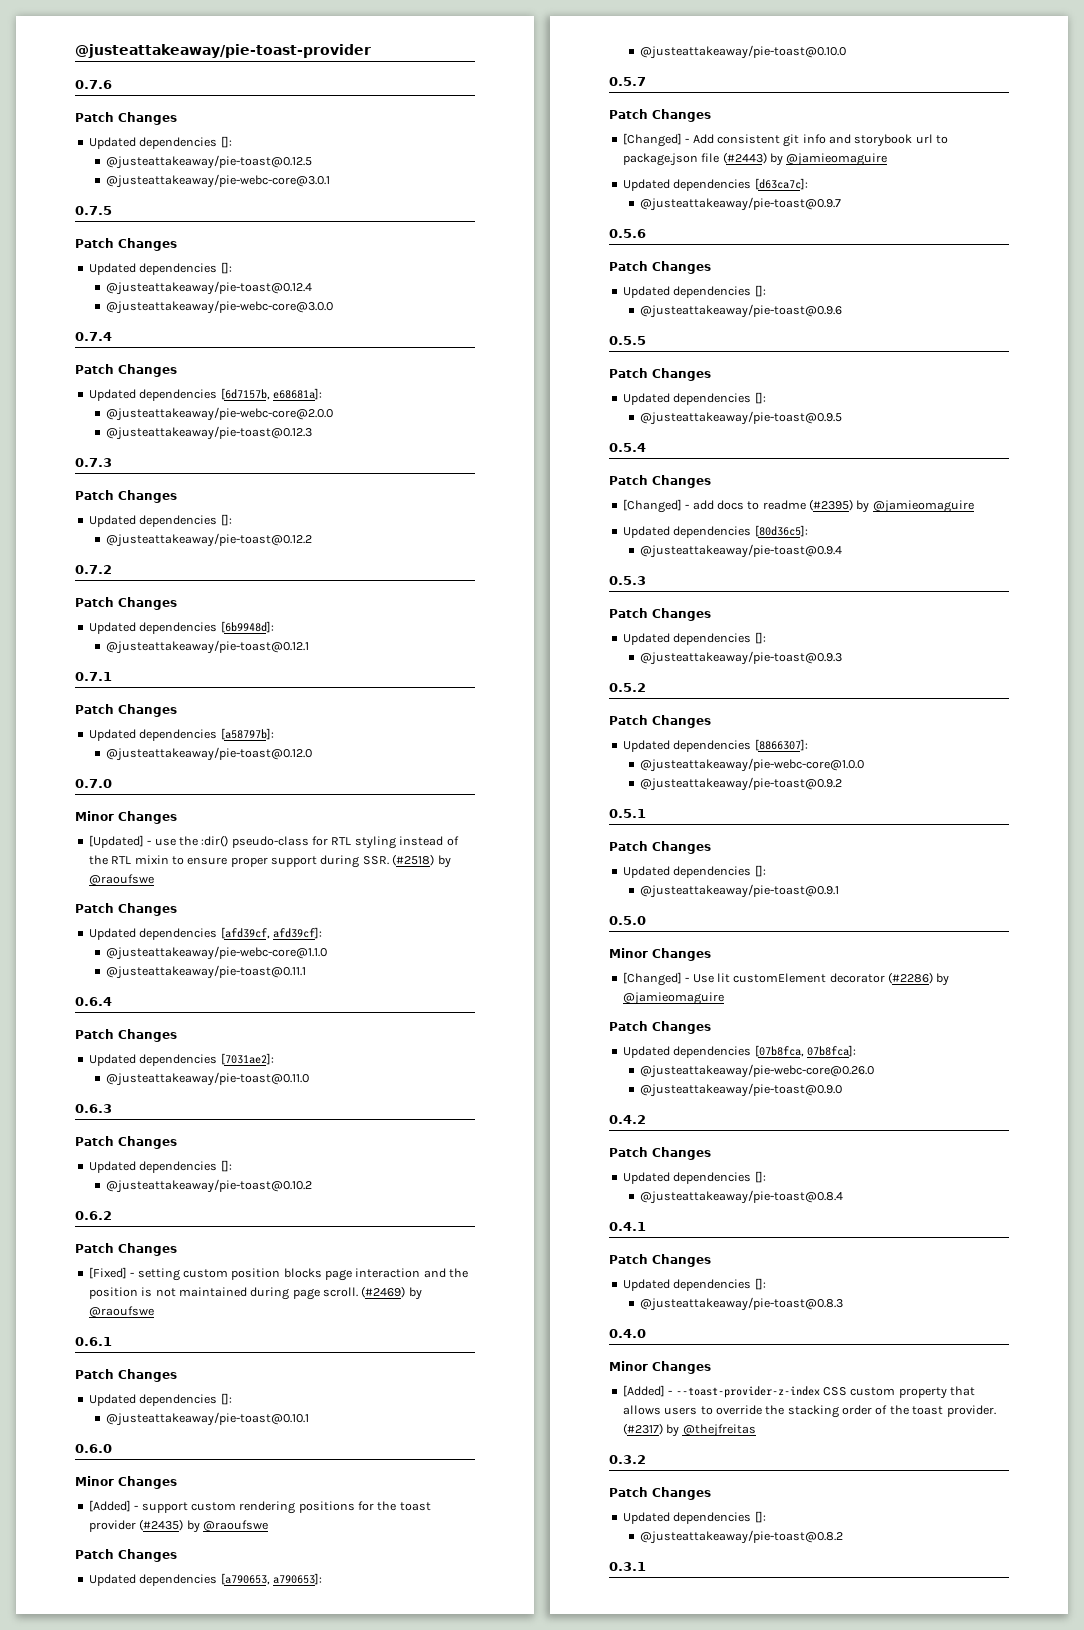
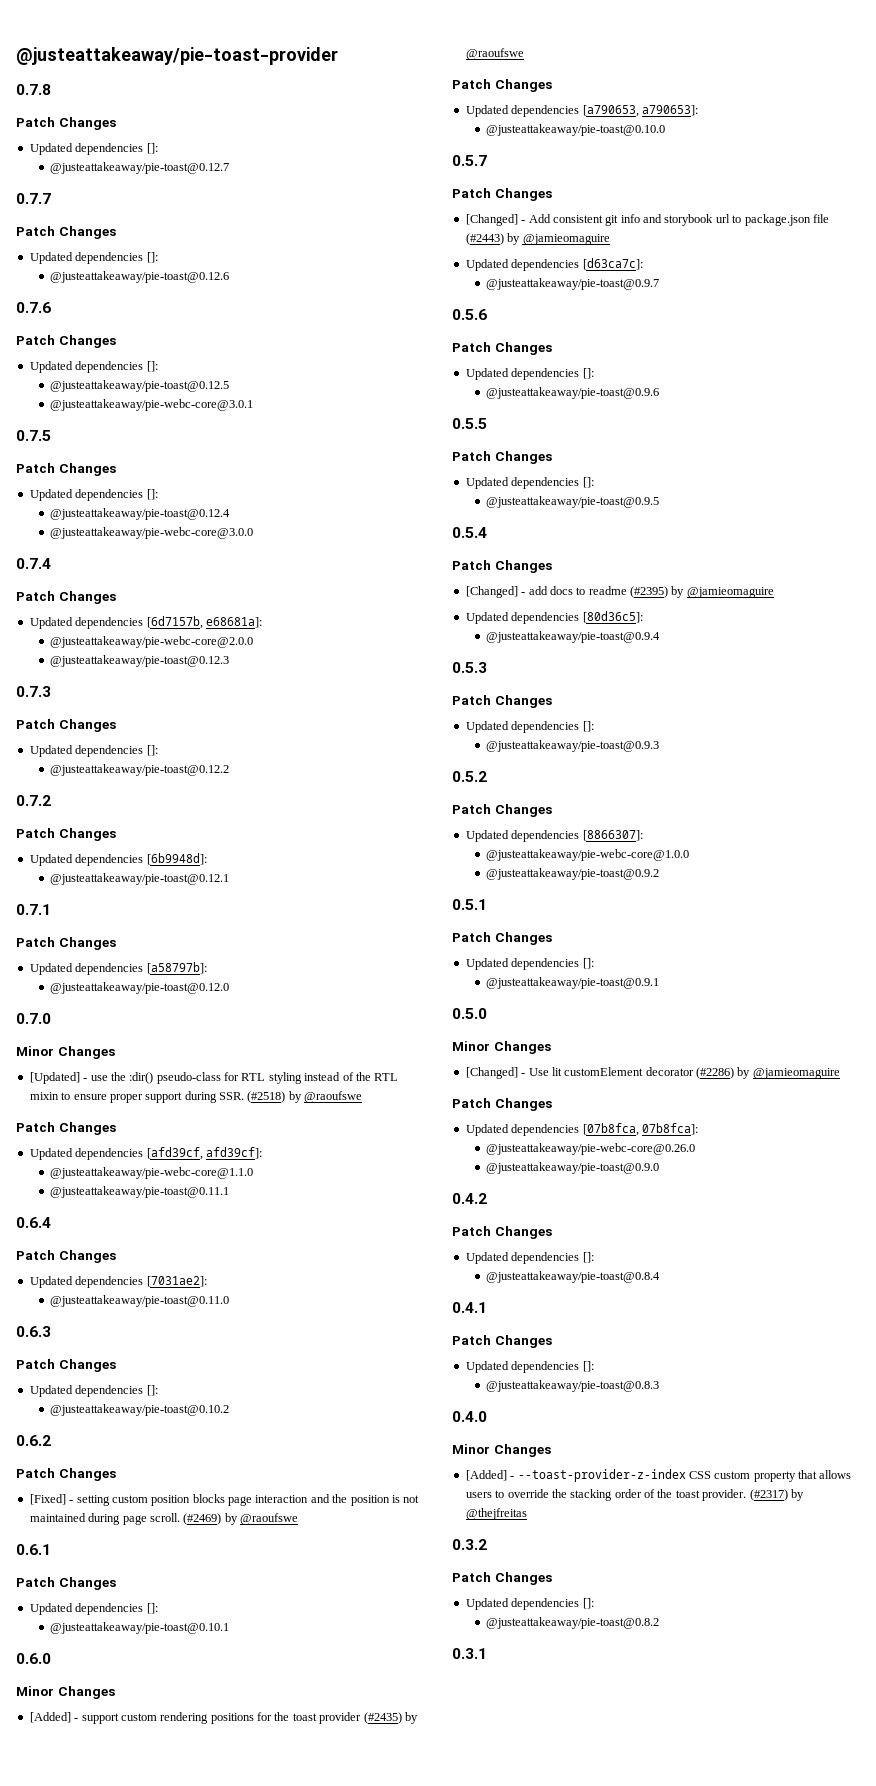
(371, 51) none -> [16,84,51,95] [16,117,116,130] [29,143,158,155] [49,162,229,174] [16,193,51,204] [16,226,116,239] [29,252,158,264] [49,271,229,283] // 0.7.8 // Patch Changes // Updated dependencies []: // @justeattakeaway/pie-toast@0.12.7 // 0.7.7 // Patch Changes // Updated dependencies []: // @justeattakeaway/pie-toast@0.12.6

